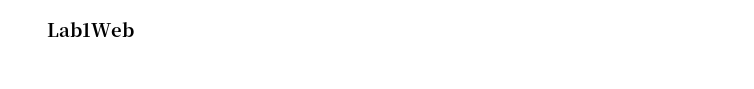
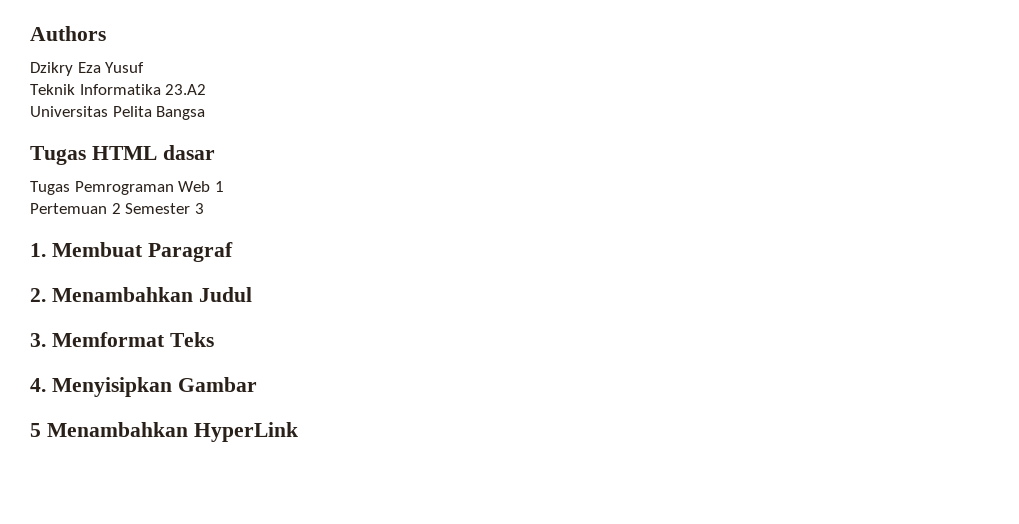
[47,22,134,37] Lab1Web -> [30,26,106,41] [30,62,145,76] [30,84,207,95] [30,106,206,120] [30,145,215,165] [30,181,224,195] [30,203,204,214] [30,242,233,262] [30,287,252,302] [30,332,214,347] [30,377,257,397] [30,422,298,442] Authors // Dzikry Eza Yusuf // Teknik Informatika 23.A2 // Universitas Pelita Bangsa // Tugas HTML dasar // Tugas Pemrograman Web 1 // Pertemuan 2 Semester 3 // 1. Membuat Paragraf // 2. Menambahkan Judul // 3. Memformat Teks // 4. Menyisipkan Gambar // 5 Menambahkan HyperLink

